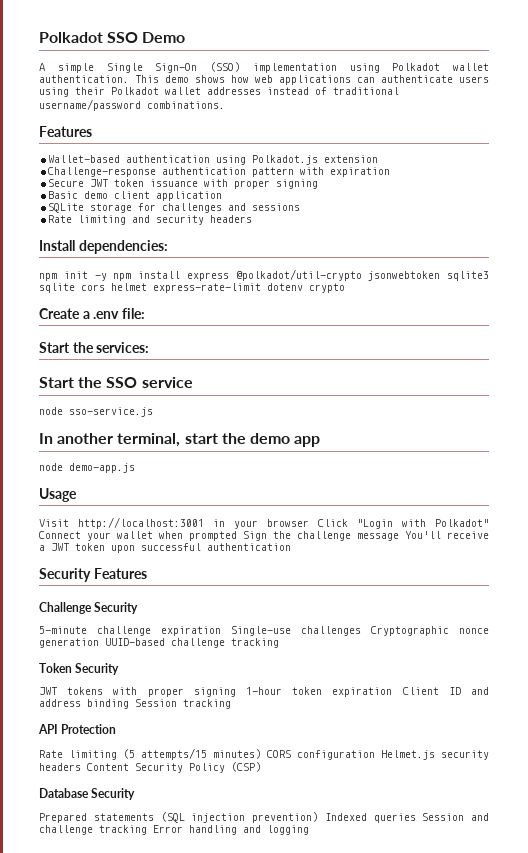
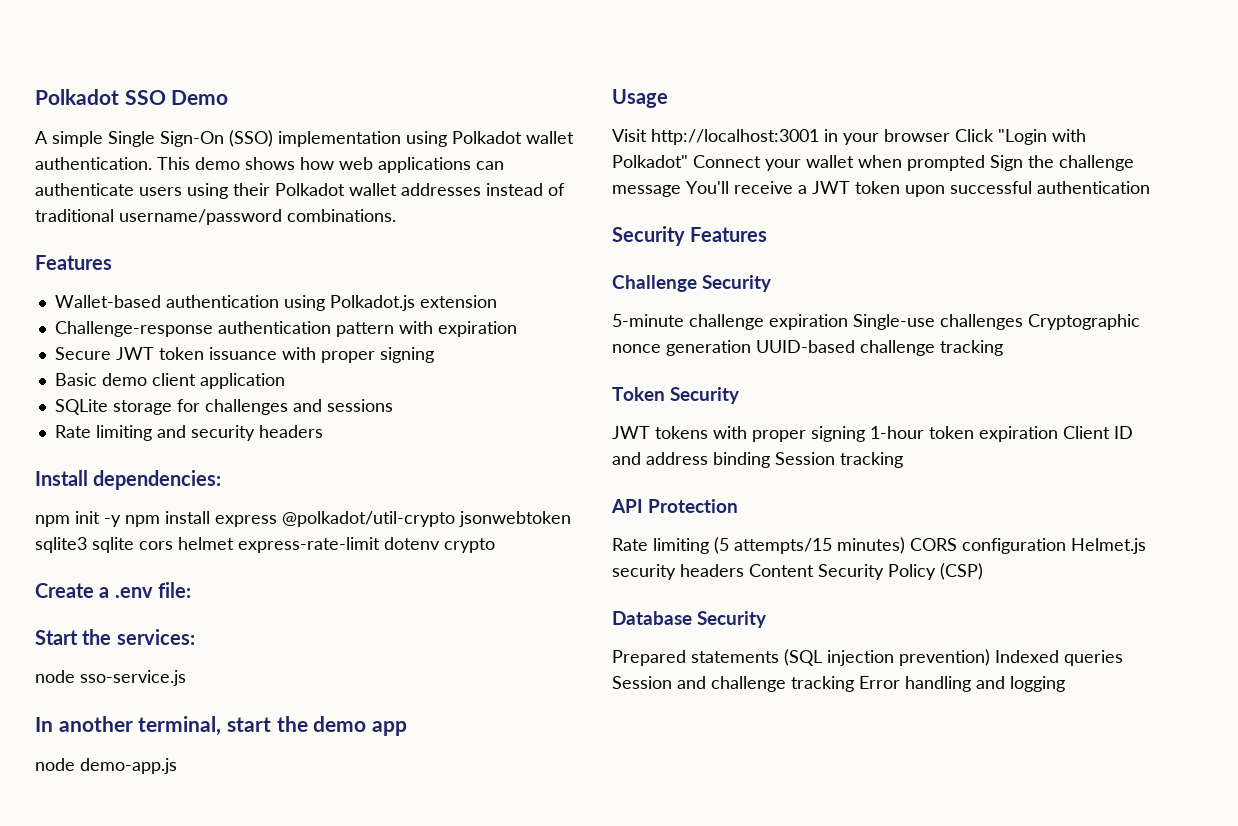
[39,377,193,388] // Start the SSO service -> (195, 637) none

